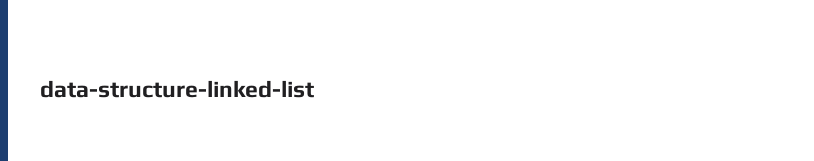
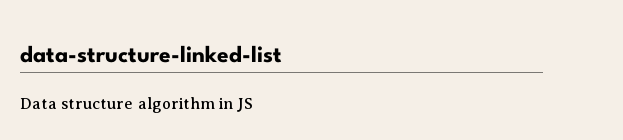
(314, 89) none -> [20,97,254,113] // Data structure algorithm in JS

